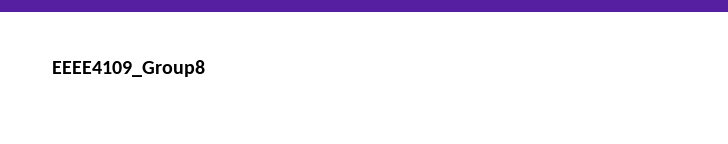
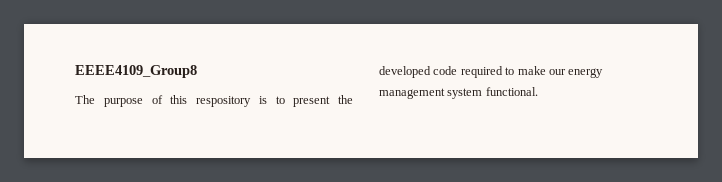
(205, 68) none -> [75,95,353,107] [379,66,604,78] [379,87,538,99] // The purpose of this respository is to present the developed code required to make our energy management system functional.

